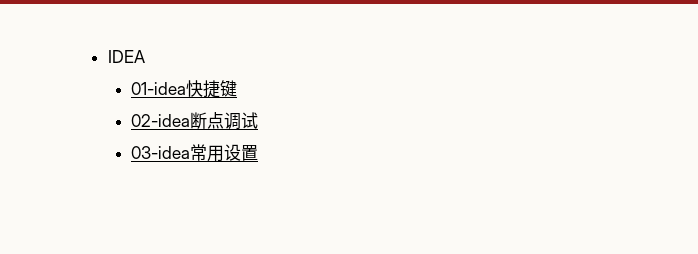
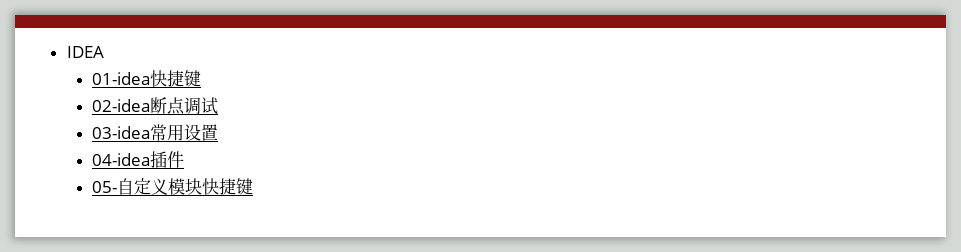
(259, 153) none -> [92,151,185,168] [92,178,254,195] // 04-idea插件 // 05-自定义模块快捷键

